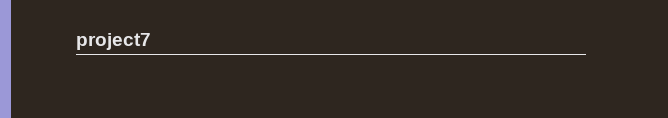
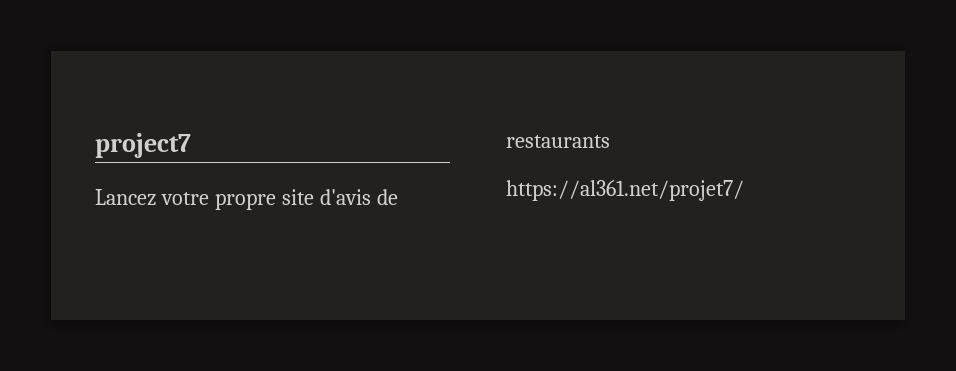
(151, 41) none -> [95,189,398,210] [506,135,610,148] [506,180,744,201] // Lancez votre propre site d'avis de restaurants // https://al361.net/projet7/

